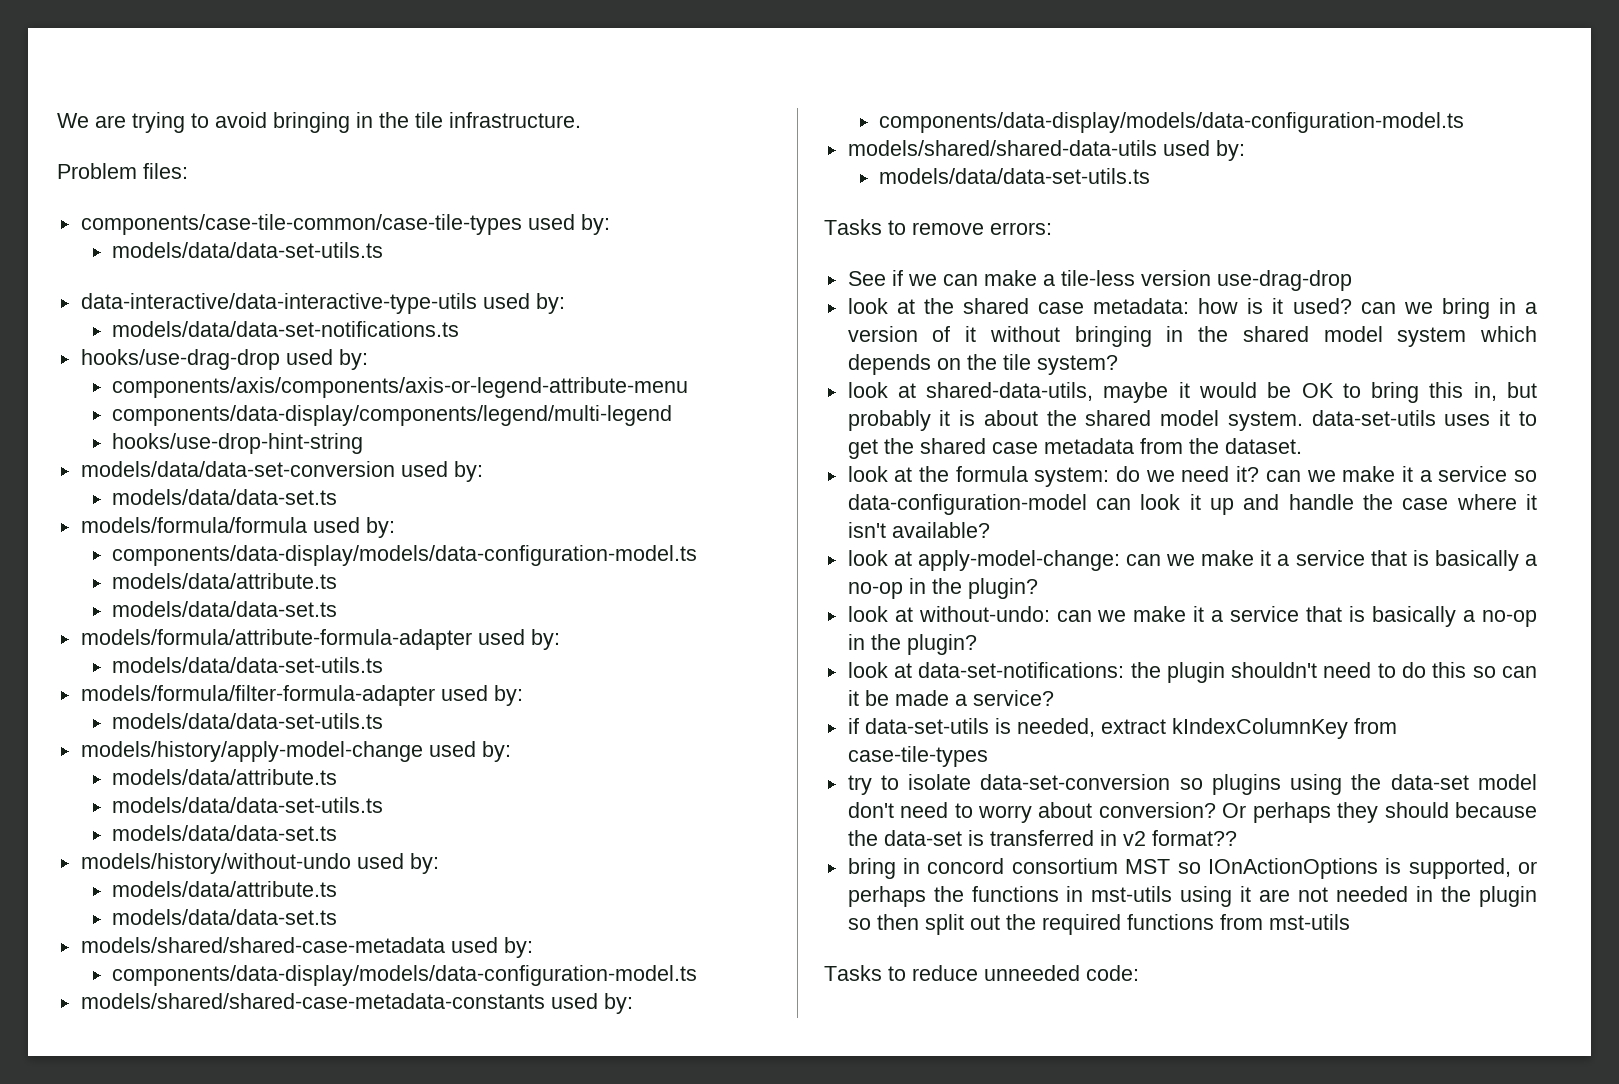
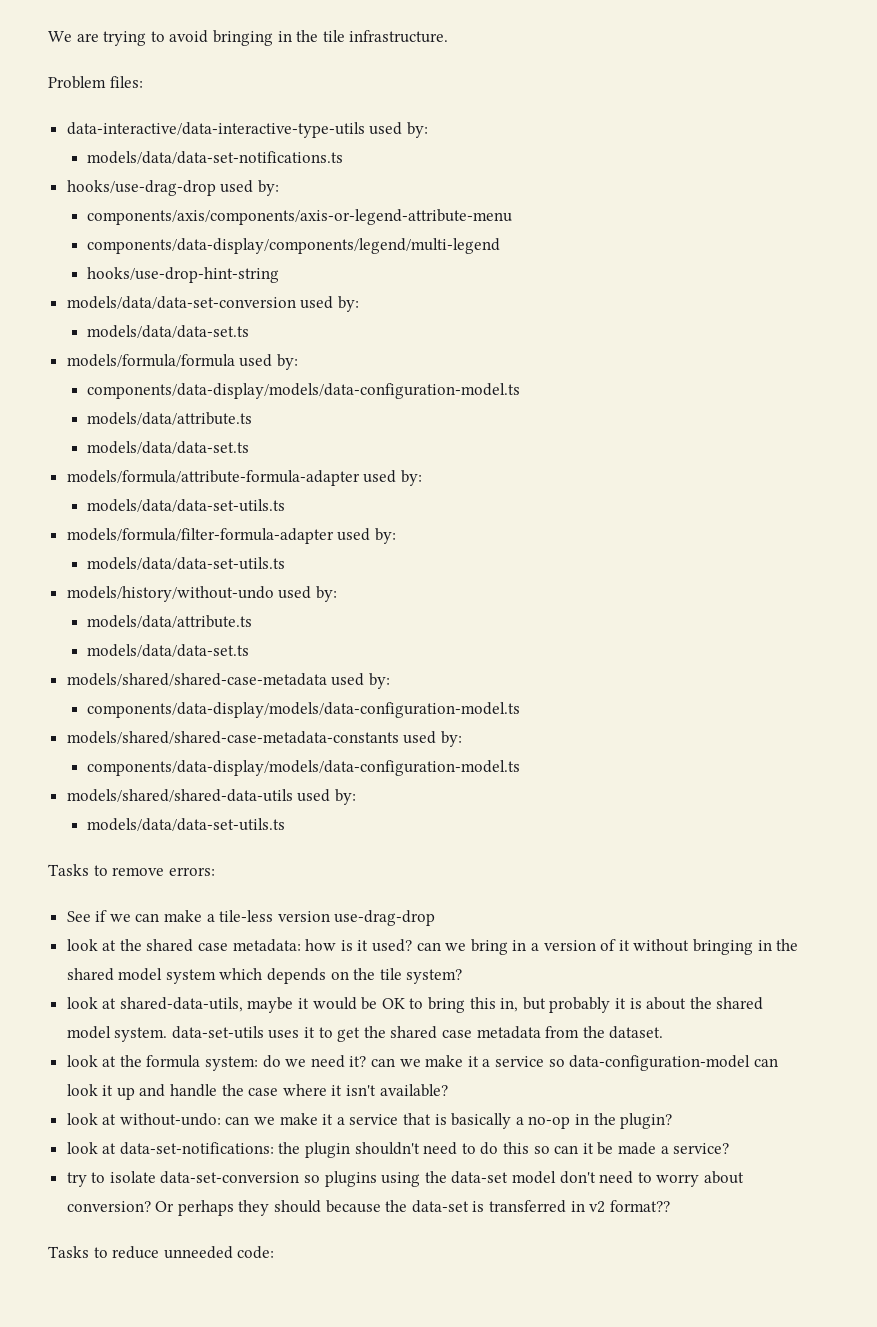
[80,214,610,235] [112,242,384,258] // components/case-tile-common/case-tile-types used by: // models/data/data-set-utils.ts -> (143, 82) none
[80,741,511,762] [112,769,338,785] [112,797,384,813] [112,825,338,841] // models/history/apply-model-change used by: // models/data/attribute.ts // models/data/data-set-utils.ts // models/data/data-set.ts -> (286, 563) none
[847,550,1537,571] [847,578,1038,599] // look at apply-model-change: can we make it a service that is basically a no-op in the plugin? -> (448, 1090) none
[847,718,1397,739] [847,746,988,767] // if data-set-utils is needed, extract kIndexColumnKey from case-tile-types -> (730, 1148) none
[847,858,1537,879] [847,886,1537,907] [847,914,1350,935] // bring in concord consortium MST so IOnActionOptions is supported, or perhaps the functions in mst-utils using it are not needed in the plugin so then split out the required functions from mst-utils -> (670, 1206) none

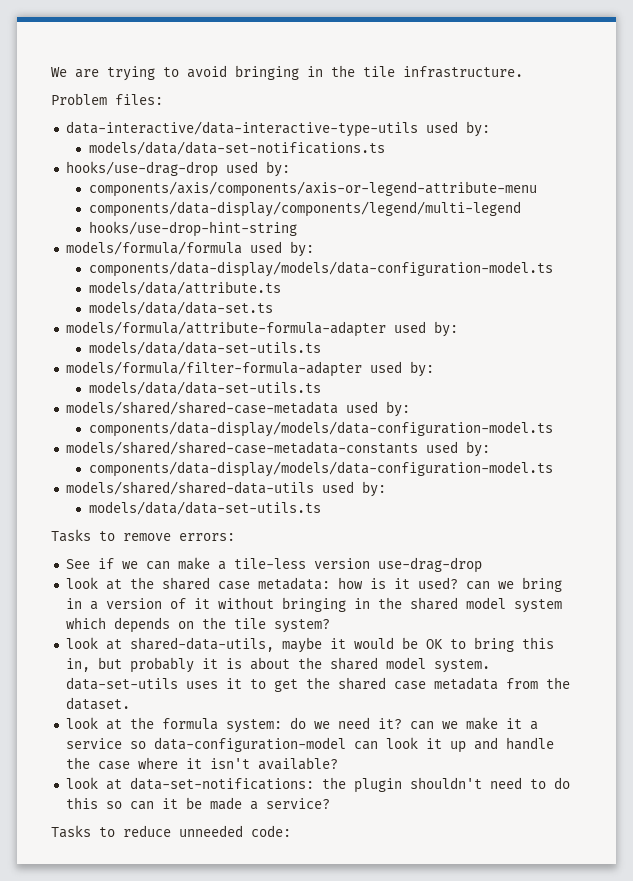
[66,296,359,312] [87,325,250,338] // models/data/data-set-conversion used by: // models/data/data-set.ts -> (297, 229) none
[66,586,337,602] [87,615,253,628] [87,644,250,657] // models/history/without-undo used by: // models/data/attribute.ts // models/data/data-set.ts -> (321, 388) none
[66,1113,673,1129] // look at without-undo: can we make it a service that is basically a no-op in the plugin? -> (338, 763) none
[66,1171,744,1187] [66,1200,670,1216] // try to isolate data-set-conversion so plugins using the data-set model don't need to worry about conversion? Or perhaps they should because the data-set is transferred in v2 format?? -> (330, 803) none

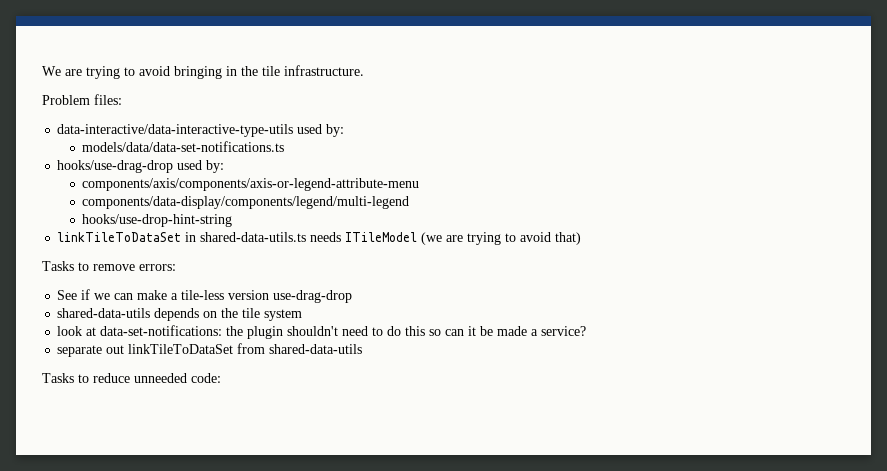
[65,241,314,257] [88,261,553,277] [88,281,281,295] [88,301,273,315] [65,321,458,337] [88,341,321,355] [65,361,434,377] [88,381,321,395] [65,401,410,417] [88,421,553,437] [65,441,490,457] [88,461,553,477] [65,481,386,497] [88,501,321,515] models/formula/formula used by: // components/data-display/models/data-configuration-model.ts // models/data/attribute.ts // models/data/data-set.ts // models/formula/attribute-formula-adapter used by: // models/data/data-set-utils.ts // models/formula/filter-formula-adapter used by: // models/data/data-set-utils.ts // models/shared/shared-case-metadata used by: // components/data-display/models/data-configuration-model.ts // models/shared/shared-case-metadata-constants used by: // components/data-display/models/data-configuration-model.ts // models/shared/shared-data-utils used by: // models/data/data-set-utils.ts -> [57,232,582,245] linkTileToDataSet in shared-data-utils.ts needs ITileModel (we are trying to avoid that)
[65,577,562,592] [65,597,562,613] [65,617,330,633] [65,637,554,653] [65,657,490,673] [65,677,570,692] [65,697,130,710] [65,717,538,733] [65,737,554,753] [65,757,338,770] look at the shared case metadata: how is it used? can we bring in a version of it without bringing in the shared model system which depends on the tile system? // look at shared-data-utils, maybe it would be OK to bring this in, but probably it is about the shared model system. data-set-utils uses it to get the shared case metadata from the dataset. // look at the formula system: do we need it? can we make it a service so data-configuration-model can look it up and handle the case where it isn't available? -> [57,308,303,321] shared-data-utils depends on the tile system
(330, 803) none -> [57,343,363,357] // separate out linkTileToDataSet from shared-data-utils

